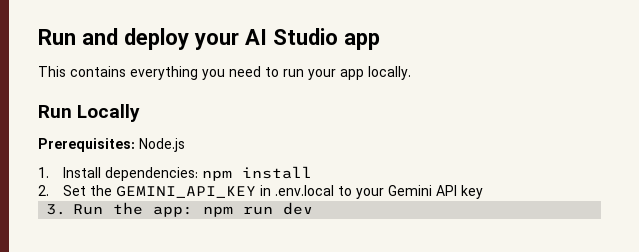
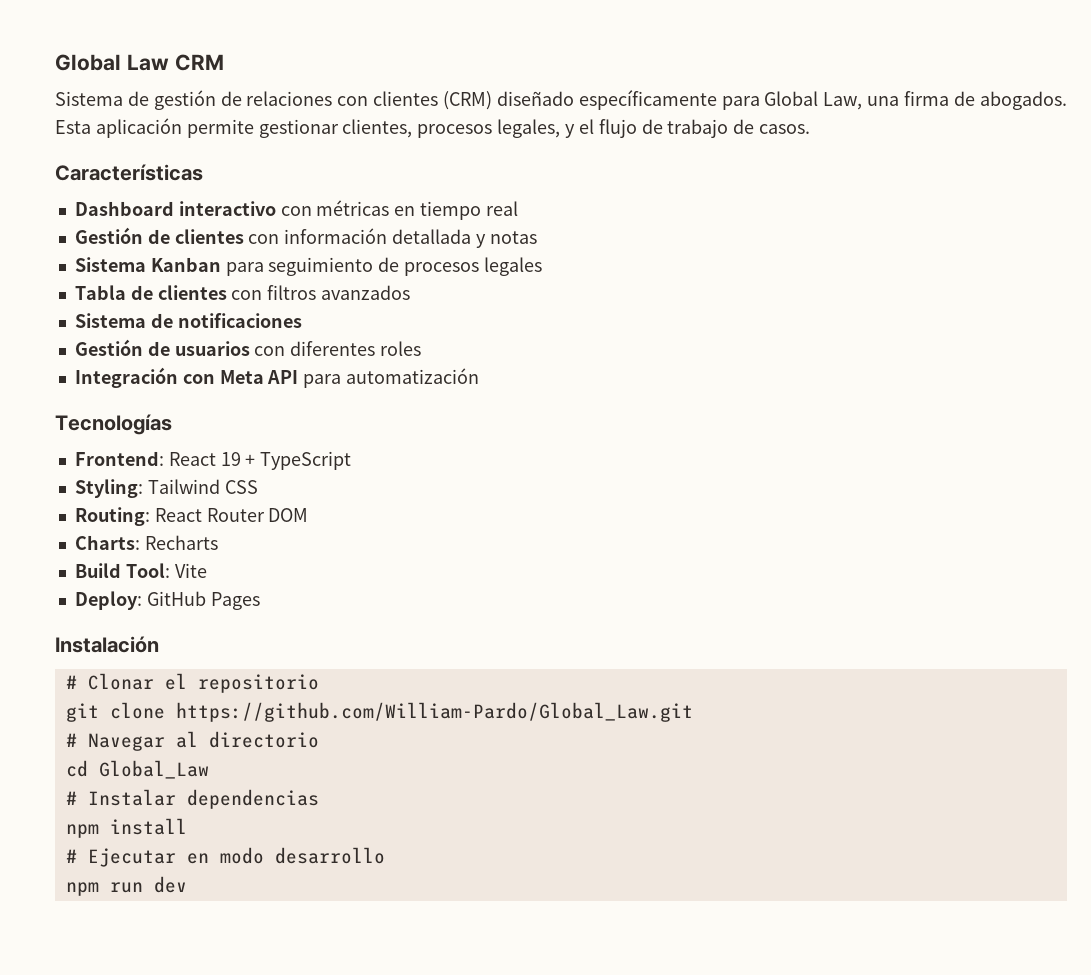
[38,28,380,50] [38,66,411,80] [38,104,141,122] [38,138,185,152] [38,166,313,181] [38,185,484,199] [46,202,194,217] Run and deploy your AI Studio app // This contains everything you need to run your app locally. // Run Locally // Prerequisites: Node.js // 1. Install dependencies: npm install // 2. Set the GEMINI_API_KEY in .env.local to your Gemini API key // 3. Run the app: -> [55,54,224,71] [55,90,1067,110] [55,118,811,138] [55,164,203,181] [74,200,518,220] [74,227,537,248] [74,257,542,276] [74,285,411,300] [74,313,302,328] [74,339,422,356] [74,367,480,388] [55,414,172,435] [74,451,352,470] [74,479,258,498] [74,507,309,526] [74,535,218,550] [74,563,207,578] [74,591,260,610] [55,636,159,653] [65,673,319,693] [65,702,693,722] [65,731,319,751] [65,760,209,779] [65,789,319,809] [65,818,187,838] [65,847,385,867] Global Law CRM // Sistema de gestión de relaciones con clientes (CRM) diseñado específicamente para Global Law, una firma de abogados. Esta aplicación permite gestionar clientes, procesos legales, y el flujo de trabajo de casos. // Características // Dashboard interactivo con métricas en tiempo real // Gestión de clientes con información detallada y notas // Sistema Kanban para seguimiento de procesos legales // Tabla de clientes con filtros avanzados // Sistema de notificaciones // Gestión de usuarios con diferentes roles // Integración con Meta API para automatización // Tecnologías // Frontend: React 19 + TypeScript // Styling: Tailwind CSS // Routing: React Router DOM // Charts: Recharts // Build Tool: Vite // Deploy: GitHub Pages // Instalación // # Clonar el repositorio // git clone https://github.com/William-Pardo/Global_Law.git // # Navegar al directorio // cd Global_Law // # Instalar dependencias // npm install // # Ejecutar en modo desarrollo //

